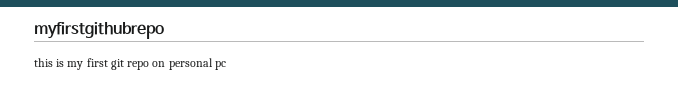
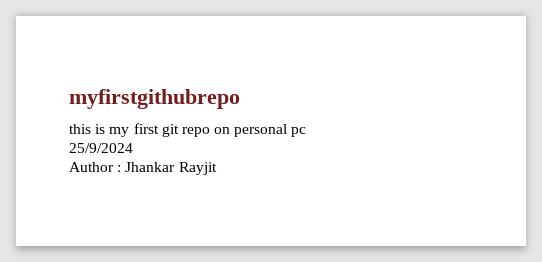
(226, 65) none -> [69,143,133,153] [69,162,217,175] // 25/9/2024 // Author : Jhankar Rayjit

